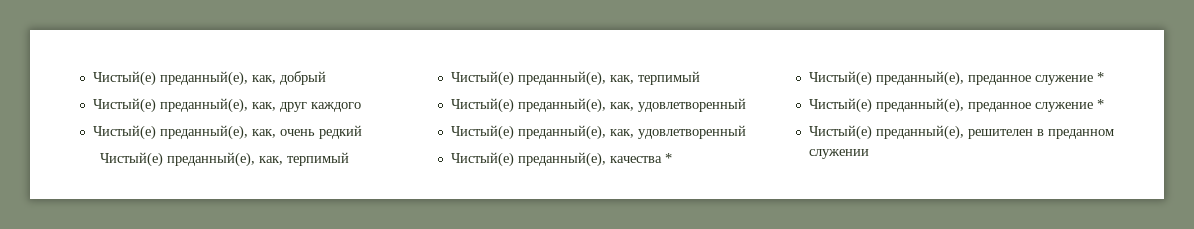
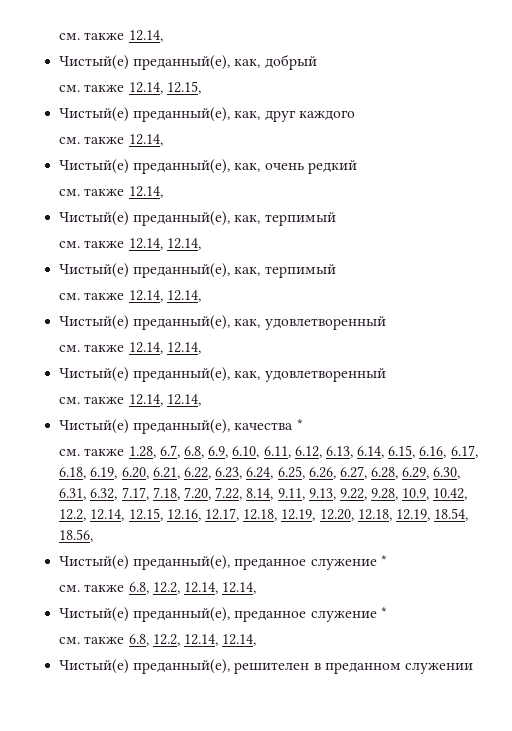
(92, 78) none -> [59,30,163,42] см. также 12.14, //
(326, 78) none -> [59,81,201,94] // см. также 12.14, 12.15,
(361, 107) none -> [59,134,163,146] // см. также 12.14,
[99,152,349,167] [450,71,700,86] [450,98,746,113] [450,125,746,140] [450,152,672,167] [808,71,1104,86] [808,98,1104,113] Чистый(е) преданный(е), как, терпимый // Чистый(е) преданный(е), как, терпимый // Чистый(е) преданный(е), как, удовлетворенный // Чистый(е) преданный(е), как, удовлетворенный // Чистый(е) преданный(е), качества * // Чистый(е) преданный(е), преданное служение * // Чистый(е) преданный(е), преданное служение * -> [59,186,163,198] [59,211,336,226] [59,238,201,250] [59,263,336,278] [59,290,201,302] [59,315,386,330] [59,342,201,354] [59,367,386,382] [59,394,201,406] [59,419,303,434] [59,445,478,458] [59,466,461,479] [59,487,468,500] [59,508,469,521] [59,529,94,542] [59,555,387,570] [59,582,257,594] [59,607,387,622] [59,634,257,646] см. также 12.14, // Чистый(е) преданный(е), как, терпимый // см. также 12.14, 12.14, // Чистый(е) преданный(е), как, терпимый // см. также 12.14, 12.14, // Чистый(е) преданный(е), как, удовлетворенный // см. также 12.14, 12.14, // Чистый(е) преданный(е), как, удовлетворенный // см. также 12.14, 12.14, // Чистый(е) преданный(е), качества * // см. также 1.28, 6.7, 6.8, 6.9, 6.10, 6.11, 6.12, 6.13, 6.14, 6.15, 6.16, 6.17, 6.18, 6.19, 6.20, 6.21, 6.22, 6.23, 6.24, 6.25, 6.26, 6.27, 6.28, 6.29, 6.30, 6.31, 6.32, 7.17, 7.18, 7.20, 7.22, 8.14, 9.11, 9.13, 9.22, 9.28, 10.9, 10.42, 12.2, 12.14, 12.15, 12.16, 12.17, 12.18, 12.19, 12.20, 12.18, 12.19, 18.54, 18.56, // Чистый(е) преданный(е), преданное служение * // см. также 6.8, 12.2, 12.14, 12.14, // Чистый(е) преданный(е), преданное служение * // см. также 6.8, 12.2, 12.14, 12.14,

